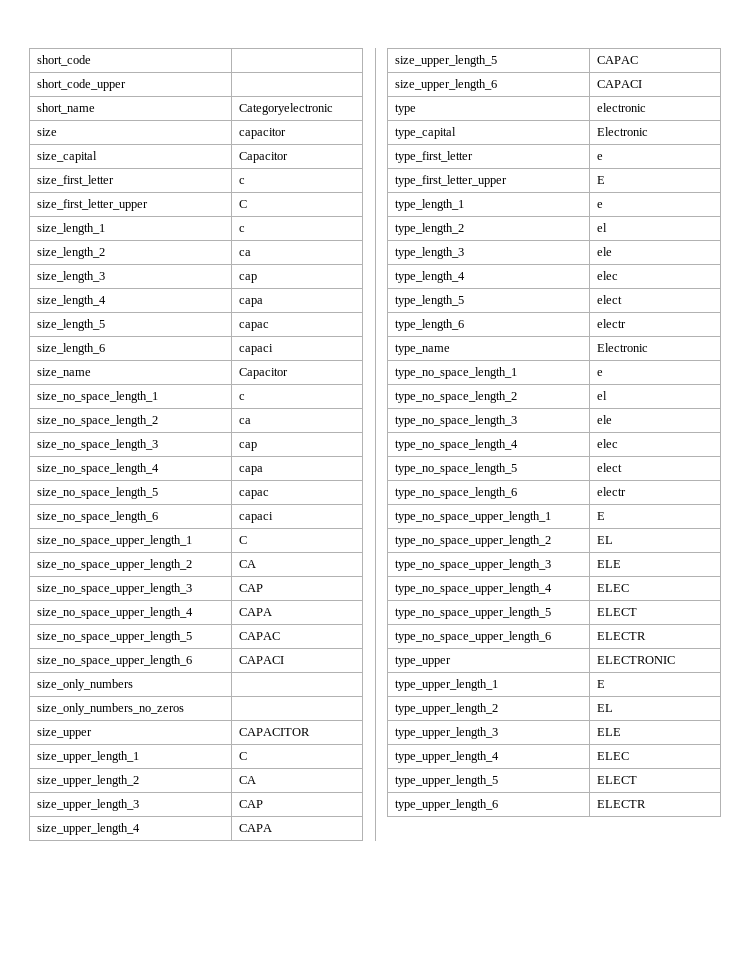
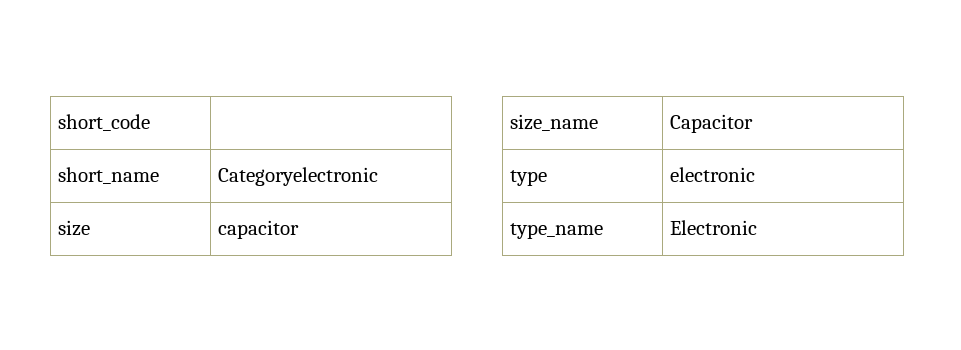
[36,79,126,91] // short_code_upper | -> (151, 122) none
[36,151,97,163] [238,152,288,163] [36,175,114,186] [238,178,245,184] [36,199,148,211] [238,200,247,208] [36,223,105,235] [238,226,245,232] [36,247,105,259] [238,250,251,256] [36,271,105,283] [238,274,257,283] [36,295,106,307] [238,298,263,307] [36,319,105,331] [238,322,269,331] [36,343,105,355] [238,344,273,355] [36,368,91,378] [238,368,288,379] [36,391,158,403] [238,394,245,400] [36,415,158,427] [238,418,251,424] [36,439,158,451] [238,442,257,451] [36,463,159,475] [238,466,263,475] [36,487,158,499] [238,490,269,499] [36,511,158,523] [238,512,273,523] [36,535,192,547] [238,536,247,544] [36,559,192,571] [238,560,256,568] [36,583,192,595] [238,584,263,592] [36,607,193,619] [238,608,272,616] [36,631,192,643] [238,632,280,640] [36,655,192,667] [238,656,284,664] [36,679,133,691] [36,703,184,715] [36,728,92,739] [238,728,310,736] [36,751,139,763] [238,752,247,760] [36,775,139,787] [238,776,256,784] [36,799,139,811] [238,800,263,808] [36,823,140,835] [238,824,272,832] [394,55,497,67] [596,56,638,64] [394,79,497,91] [596,80,642,88] [394,104,416,115] [596,103,646,112] [394,127,456,139] [596,127,648,136] [394,151,473,163] [596,154,603,160] [394,175,507,187] [596,176,605,184] [394,199,464,211] [596,202,603,208] [394,223,464,235] [596,223,607,232] [394,247,464,259] [596,247,612,256] [394,271,465,283] [596,271,618,280] [394,295,464,307] [596,295,622,304] [394,319,464,331] [596,319,626,328] [394,344,450,355] [596,343,648,352] [394,367,517,379] [596,370,603,376] [394,391,517,403] [596,391,607,400] [394,415,517,427] [596,415,612,424] [394,439,518,451] [596,439,618,448] [394,463,517,475] [596,463,622,472] [394,487,517,499] [596,487,626,496] [394,511,551,523] [596,512,605,520] [394,535,551,547] [596,536,613,544] [394,559,551,571] [596,560,621,568] [394,583,552,595] [596,584,629,592] [394,607,551,619] [596,608,637,616] [394,631,551,643] [596,632,646,640] [394,656,451,667] [596,656,675,664] [394,679,498,691] [596,680,605,688] [394,703,498,715] [596,704,613,712] [394,727,498,739] [596,728,621,736] [394,751,499,763] [596,752,629,760] [394,775,498,787] [596,776,637,784] [394,799,498,811] [596,800,646,808] size_capital | Capacitor // size_first_letter | c // size_first_letter_upper | C // size_length_1 | c // size_length_2 | ca // size_length_3 | cap // size_length_4 | capa // size_length_5 | capac // size_length_6 | capaci // size_name | Capacitor // size_no_space_length_1 | c // size_no_space_length_2 | ca // size_no_space_length_3 | cap // size_no_space_length_4 | capa // size_no_space_length_5 | capac // size_no_space_length_6 | capaci // size_no_space_upper_length_1 | C // size_no_space_upper_length_2 | CA // size_no_space_upper_length_3 | CAP // size_no_space_upper_length_4 | CAPA // size_no_space_upper_length_5 | CAPAC // size_no_space_upper_length_6 | CAPACI // size_only_numbers | // size_only_numbers_no_zeros | // size_upper | CAPACITOR // size_upper_length_1 | C // size_upper_length_2 | CA // size_upper_length_3 | CAP // size_upper_length_4 | CAPA // size_upper_length_5 | CAPAC // size_upper_length_6 | CAPACI // type | electronic // type_capital | Electronic // type_first_letter | e // type_first_letter_upper | E // type_length_1 | e // type_length_2 | el // type_length_3 | ele // type_length_4 | elec // type_length_5 | elect // type_length_6 | electr // type_name | Electronic // type_no_space_length_1 | e // type_no_space_length_2 | el // type_no_space_length_3 | ele // type_no_space_length_4 | elec // type_no_space_length_5 | elect // type_no_space_length_6 | electr // type_no_space_upper_length_1 | E // type_no_space_upper_length_2 | EL // type_no_space_upper_length_3 | ELE // type_no_space_upper_length_4 | ELEC // type_no_space_upper_length_5 | ELECT // type_no_space_upper_length_6 | ELECTR // type_upper | ELECTRONIC // type_upper_length_1 | E // type_upper_length_2 | EL // type_upper_length_3 | ELE // type_upper_length_4 | ELEC // type_upper_length_5 | ELECT // type_upper_length_6 | ELECTR -> [510,114,599,131] [670,114,754,133] [510,170,548,186] [670,167,756,182] [510,223,604,239] [670,220,758,235] size_name | Capacitor // type | electronic // type_name | Electronic

